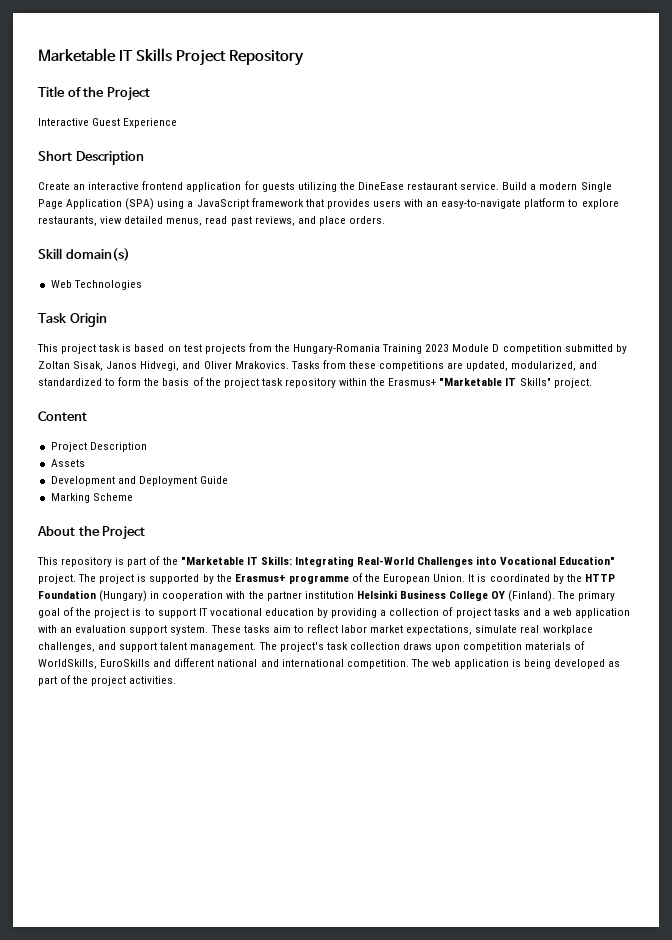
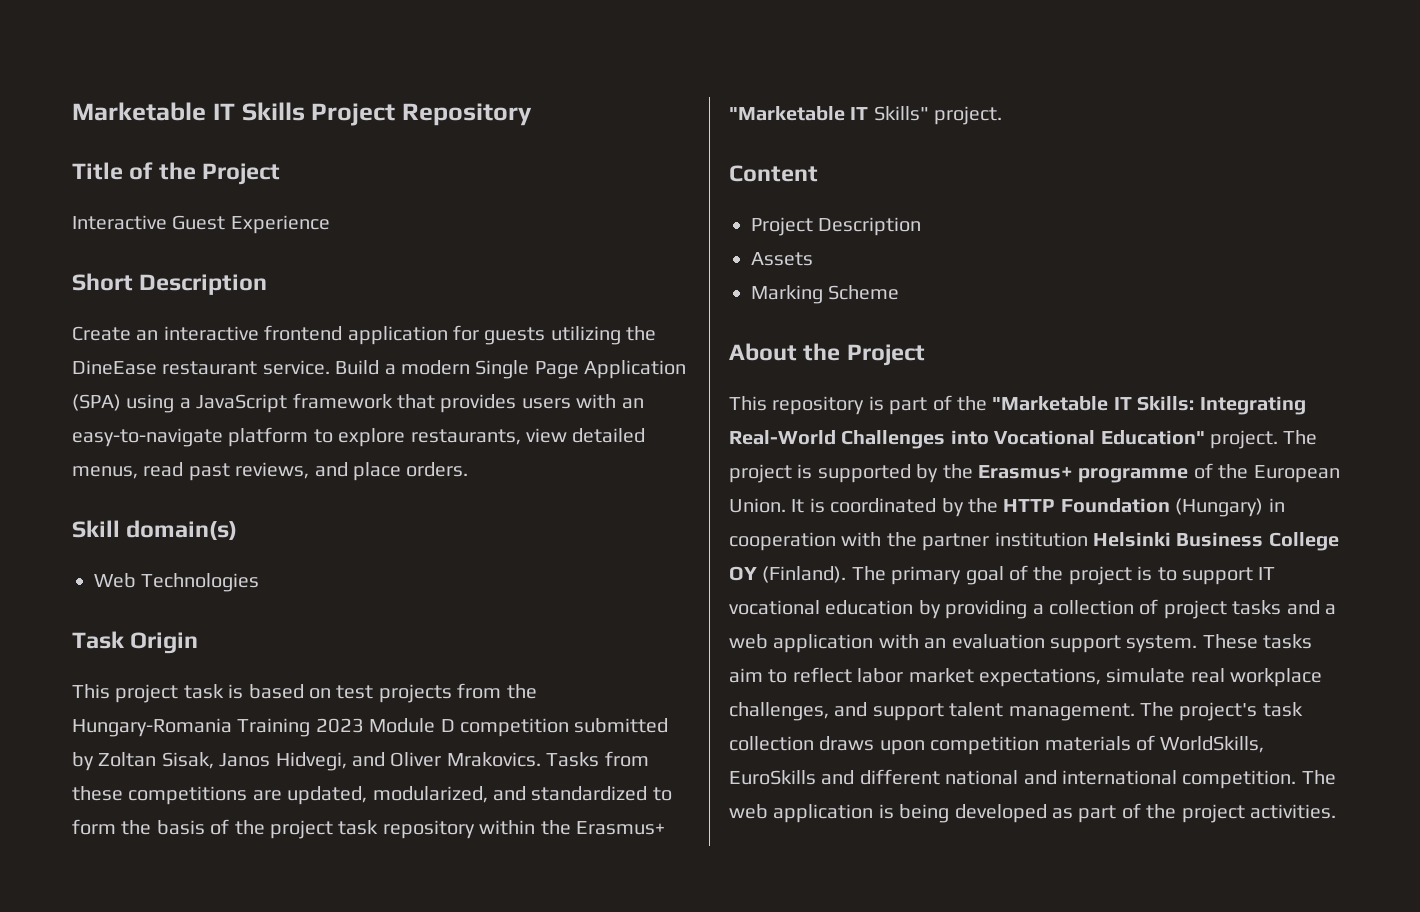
[50,476,228,486] // Development and Deployment Guide -> (813, 259) none

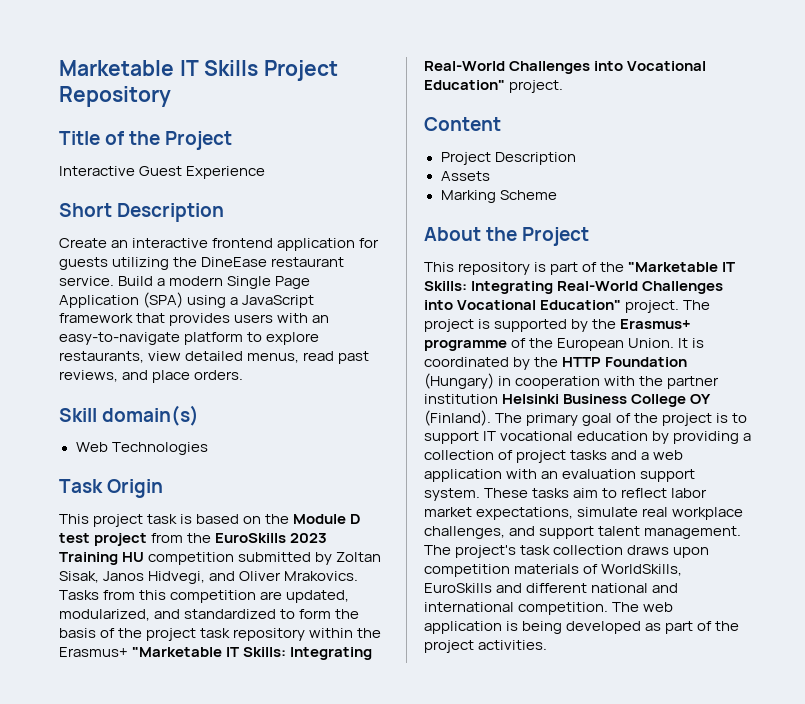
[336,683,537,703] [72,718,455,737] test projects from the Hungary-Romania Training 2023 Module D -> [265,514,362,524] [59,533,328,546] [59,552,145,565] the Module D test project from the EuroSkills 2023 Training HU
[72,786,248,805] these competitions -> [139,590,257,603] this competition
[873,106,929,121] Skills" -> [243,647,373,660] [424,61,707,74] [424,80,505,90] Skills: Integrating Real-World Challenges into Vocational Education"

